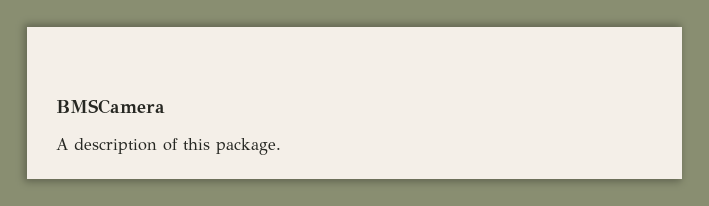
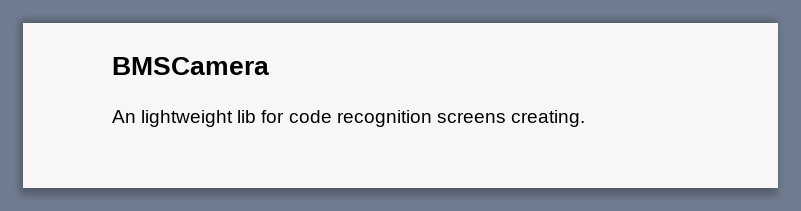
[56,138,281,155] A description of this package. -> [112,110,585,127] An lightweight lib for code recognition screens creating.

